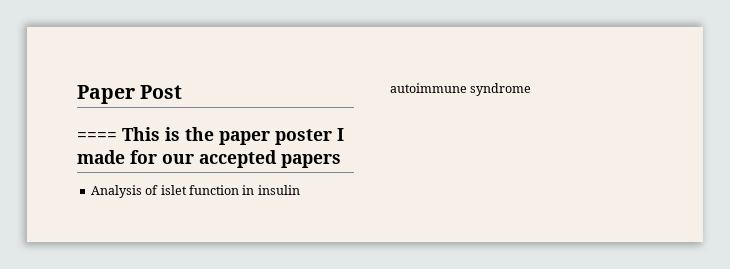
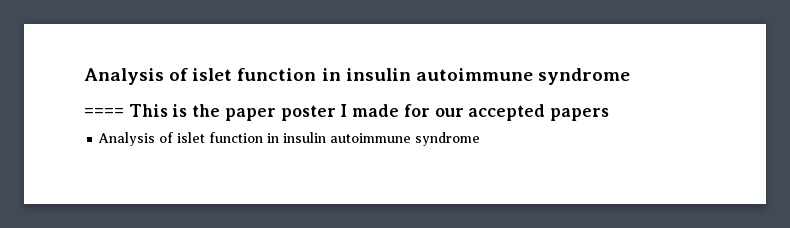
[77,85,183,104] Paper Post -> [84,68,630,85] Analysis of islet function in insulin autoimmune syndrome

